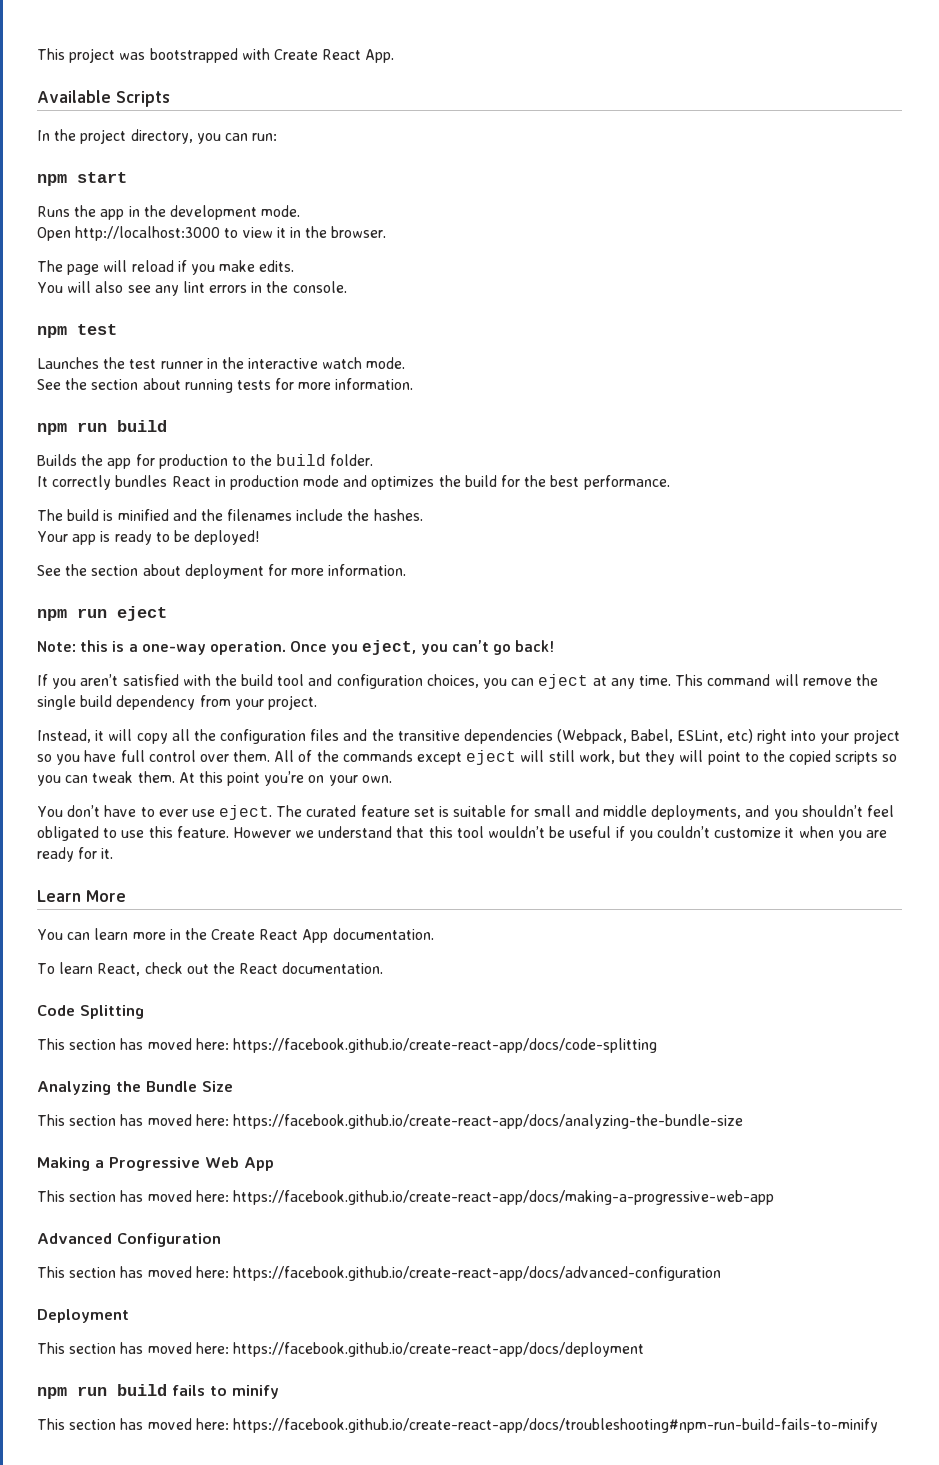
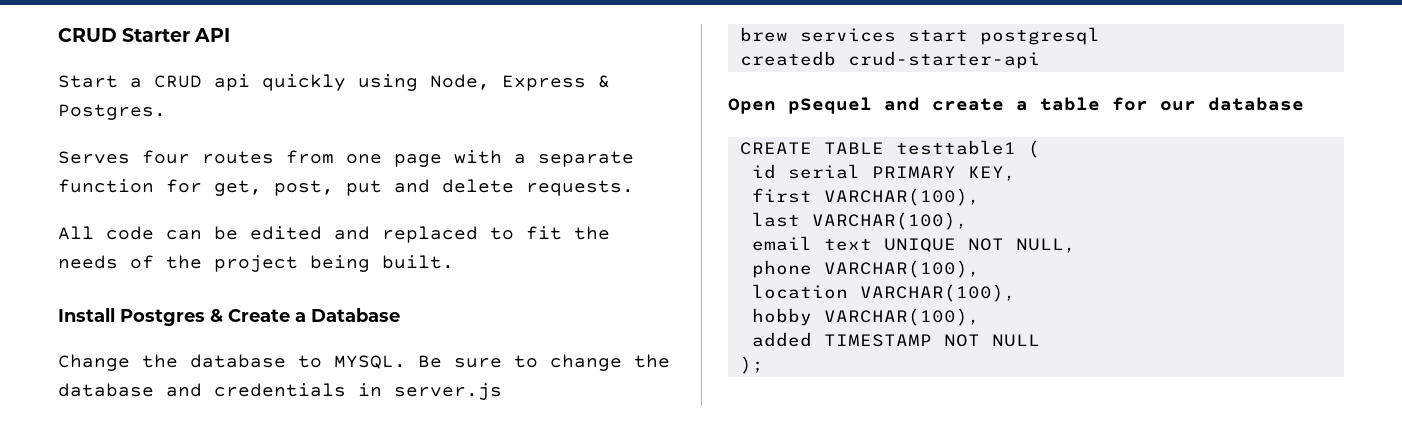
[37,48,395,63] [37,90,170,107] [37,129,278,144] [37,172,127,186] [37,205,301,220] [37,226,387,241] [37,260,295,275] [37,281,347,296] [37,324,117,338] [37,357,406,369] [37,378,414,393] [37,420,167,435] [37,454,374,469] [37,475,670,490] [37,509,423,521] [37,530,260,545] [37,564,407,579] [37,606,167,621] [37,640,555,655] [37,674,878,689] [37,695,317,710] [37,729,900,744] [37,750,898,765] [37,771,392,786] [37,805,894,820] [37,826,887,841] [37,847,114,862] [37,890,126,902] [37,928,434,943] [37,962,384,976] [37,1005,144,1019] [37,1038,657,1053] [37,1081,233,1095] [37,1114,743,1129] [37,1157,274,1171] [37,1190,774,1205] [37,1233,221,1247] [37,1266,721,1281] [37,1309,129,1323] [37,1342,644,1357] [37,1384,279,1399] [37,1418,878,1433] This project was bootstrapped with Create React App. // Available Scripts // In the project directory, you can run: // npm start // Runs the app in the development mode. // Open http://localhost:3000 to view it in the browser. // The page will reload if you make edits. // You will also see any lint errors in the console. // npm test // Launches the test runner in the interactive watch mode. // See the section about running tests for more information. // npm run build // Builds the app for production to the build folder. // It correctly bundles React in production mode and optimizes the build for the best performance. // The build is minified and the filenames include the hashes. // Your app is ready to be deployed! // See the section about deployment for more information. // npm run eject // Note: this is a one-way operation. Once you eject, you can’t go back! // If you aren’t satisfied with the build tool and configuration choices, you can eject at any time. This command will remove the single build dependency from your project. // Instead, it will copy all the configuration files and the transitive dependencies (Webpack, Babel, ESLint, etc) right into your project so you have full control over them. All of the commands except eject will still work, but they will point to the copied scripts so you can tweak them. At this point you’re on your own. // You don’t have to ever use eject. The curated feature set is suitable for small and middle deployments, and you shouldn’t feel obligated to use this feature. However we understand that this tool wouldn’t be useful if you couldn’t customize it when you are ready for it. // Learn More // You can learn more in the Create React App documentation. // To learn React, check out the React documentation. // Code Splitting // This section has moved here: https://facebook.github.io/create-react-app/docs/code-splitting // Analyzing the Bundle Size // This section has moved here: https://facebook.github.io/create-react-app/docs/analyzing-the-bundle-size // Making a Progressive Web App // This section has moved here: https://facebook.github.io/create-react-app/docs/making-a-progressive-web-app // Advanced Configuration // This section has moved here: https://facebook.github.io/create-react-app/docs/advanced-configuration // Deployment // This section has moved here: https://facebook.github.io/create-react-app/docs/deployment // npm run build fails to minify // This section has moved here: https://facebook.github.io/create-react-app/docs/troubleshooting#npm-run-build-fails-to-minify -> [58,28,231,42] [58,74,610,91] [58,104,166,120] [58,150,634,167] [58,179,634,196] [58,226,610,243] [58,255,454,272] [58,308,400,326] [58,354,670,371] [58,383,502,400] [739,27,1100,45] [739,51,1040,69] [728,97,1304,114] [739,140,1040,158] [751,164,1016,181] [751,188,980,206] [751,212,968,230] [751,236,1076,253] [751,260,980,278] [751,284,1016,302] [751,308,980,326] [751,332,1040,347] [739,356,764,374] CRUD Starter API // Start a CRUD api quickly using Node, Express & Postgres. // Serves four routes from one page with a separate function for get, post, put and delete requests. // All code can be edited and replaced to fit the needs of the project being built. // Install Postgres & Create a Database // Change the database to MYSQL. Be sure to change the database and credentials in server.js // brew services start postgresql // createdb crud-starter-api // Open pSequel and create a table for our database // CREATE TABLE testtable1 ( // id serial PRIMARY KEY, // first VARCHAR(100), // last VARCHAR(100), // email text UNIQUE NOT NULL, // phone VARCHAR(100), // location VARCHAR(100), // hobby VARCHAR(100), // added TIMESTAMP NOT NULL // );

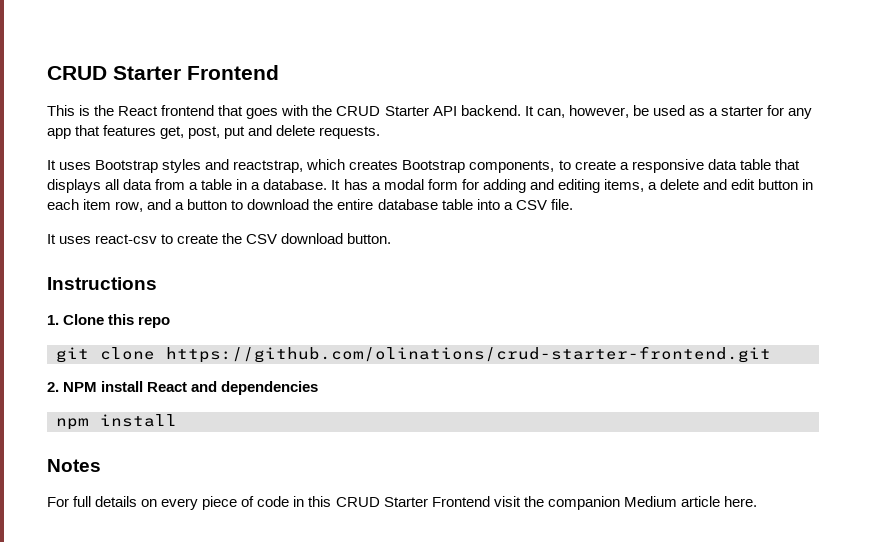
[58,28,231,42] [58,74,610,91] [58,104,166,120] [58,150,634,167] [58,179,202,193] CRUD Starter API // Start a CRUD api quickly using Node, Express & Postgres. // Serves four routes from one page with a separate function for -> [47,65,279,80] [47,105,813,119] [47,125,157,139] CRUD Starter Frontend // This is the React frontend that goes with the CRUD Starter API backend. It can, however, be used as a starter for any app that features
[58,226,610,243] [58,255,454,272] [58,308,400,326] [58,354,670,371] [58,383,502,400] [739,27,1100,45] [739,51,1040,69] [728,97,1304,114] [739,140,1040,158] [751,164,1016,181] [751,188,980,206] [751,212,968,230] [751,236,1076,253] [751,260,980,278] [751,284,1016,302] [751,308,980,326] [751,332,1040,347] [739,356,764,374] All code can be edited and replaced to fit the needs of the project being built. // Install Postgres & Create a Database // Change the database to MYSQL. Be sure to change the database and credentials in server.js // brew services start postgresql // createdb crud-starter-api // Open pSequel and create a table for our database // CREATE TABLE testtable1 ( // id serial PRIMARY KEY, // first VARCHAR(100), // last VARCHAR(100), // email text UNIQUE NOT NULL, // phone VARCHAR(100), // location VARCHAR(100), // hobby VARCHAR(100), // added TIMESTAMP NOT NULL // ); -> [47,159,800,173] [47,179,814,193] [47,199,573,212] [47,233,392,244] [47,277,157,290] [47,314,171,328] [56,346,771,363] [47,381,319,395] [56,414,177,430] [47,459,101,472] [47,496,757,510] It uses Bootstrap styles and reactstrap, which creates Bootstrap components, to create a responsive data table that displays all data from a table in a database. It has a modal form for adding and editing items, a delete and edit button in each item row, and a button to download the entire database table into a CSV file. // It uses react-csv to create the CSV download button. // Instructions // 1. Clone this repo // git clone https://github.com/olinations/crud-starter-frontend.git // 2. NPM install React and dependencies // npm install // Notes // For full details on every piece of code in this CRUD Starter Frontend visit the companion Medium article here.

